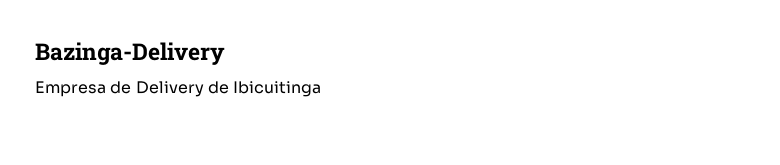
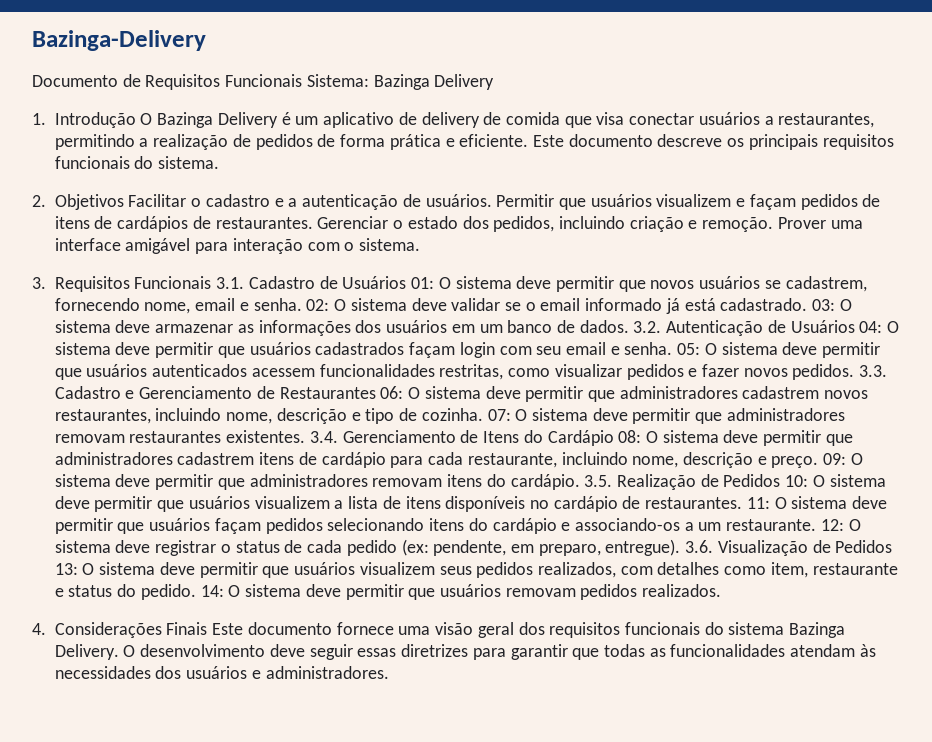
[35,81,322,97] Empresa de Delivery de Ibicuitinga -> [32,74,495,90] [32,112,875,128] [54,134,894,150] [54,156,220,169] [32,194,881,210] [54,216,863,232] [54,238,421,254] [32,276,867,292] [54,298,852,314] [54,320,900,336] [54,342,881,358] [54,364,888,380] [54,386,869,402] [54,408,845,424] [54,430,853,446] [54,452,863,468] [54,474,886,490] [54,496,888,512] [54,518,861,534] [54,539,893,556] [54,562,898,578] [54,584,722,600] [32,622,846,638] [54,644,876,660] [54,666,389,679] Documento de Requisitos Funcionais Sistema: Bazinga Delivery // 1. Introdução O Bazinga Delivery é um aplicativo de delivery de comida que visa conectar usuários a restaurantes, permitindo a realização de pedidos de forma prática e eficiente. Este documento descreve os principais requisitos funcionais do sistema. // 2. Objetivos Facilitar o cadastro e a autenticação de usuários. Permitir que usuários visualizem e façam pedidos de itens de cardápios de restaurantes. Gerenciar o estado dos pedidos, incluindo criação e remoção. Prover uma interface amigável para interação com o sistema. // 3. Requisitos Funcionais 3.1. Cadastro de Usuários 01: O sistema deve permitir que novos usuários se cadastrem, fornecendo nome, email e senha. 02: O sistema deve validar se o email informado já está cadastrado. 03: O sistema deve armazenar as informações dos usuários em um banco de dados. 3.2. Autenticação de Usuários 04: O sistema deve permitir que usuários cadastrados façam login com seu email e senha. 05: O sistema deve permitir que usuários autenticados acessem funcionalidades restritas, como visualizar pedidos e fazer novos pedidos. 3.3. Cadastro e Gerenciamento de Restaurantes 06: O sistema deve permitir que administradores cadastrem novos restaurantes, incluindo nome, descrição e tipo de cozinha. 07: O sistema deve permitir que administradores removam restaurantes existentes. 3.4. Gerenciamento de Itens do Cardápio 08: O sistema deve permitir que administradores cadastrem itens de cardápio para cada restaurante, incluindo nome, descrição e preço. 09: O sistema deve permitir que administradores removam itens do cardápio. 3.5. Realização de Pedidos 10: O sistema deve permitir que usuários visualizem a lista de itens disponíveis no cardápio de restaurantes. 11: O sistema deve permitir que usuários façam pedidos selecionando itens do cardápio e associando-os a um restaurante. 12: O sistema deve registrar o status de cada pedido (ex: pendente, em preparo, entregue). 3.6. Visualização de Pedidos 13: O sistema deve permitir que usuários visualizem seus pedidos realizados, com detalhes como item, restaurante e status do pedido. 14: O sistema deve permitir que usuários removam pedidos realizados. // 4. Considerações Finais Este documento fornece uma visão geral dos requisitos funcionais do sistema Bazinga Delivery. O desenvolvimento deve seguir essas diretrizes para garantir que todas as funcionalidades atendam às necessidades dos usuários e administradores.

